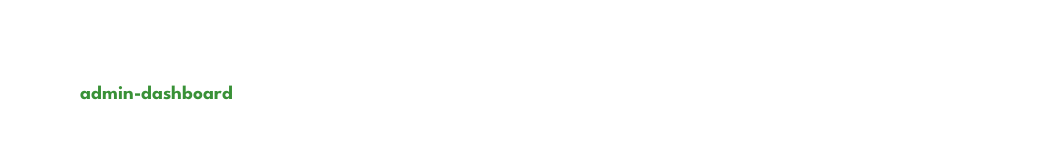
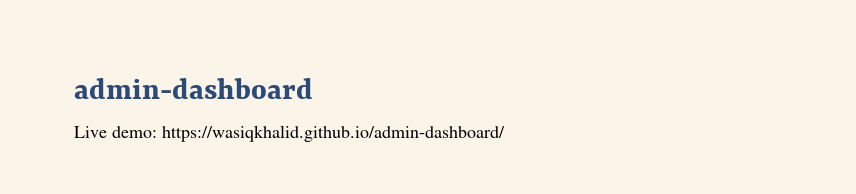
(233, 92) none -> [74,125,505,142] // Live demo: https://wasiqkhalid.github.io/admin-dashboard/

